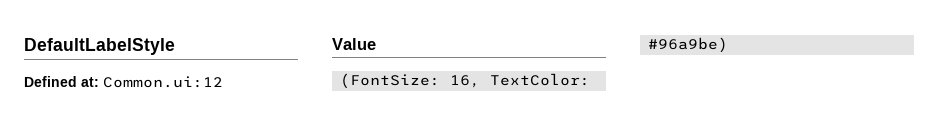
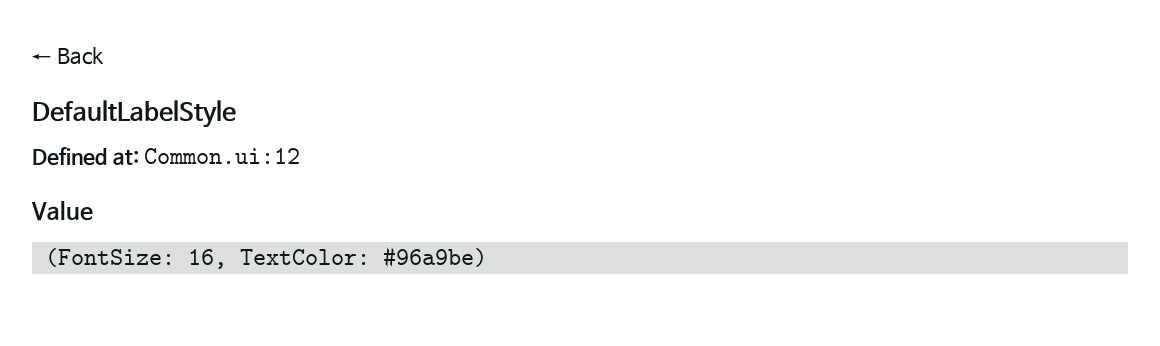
(24, 46) none -> [32,47,104,65] ← Back //

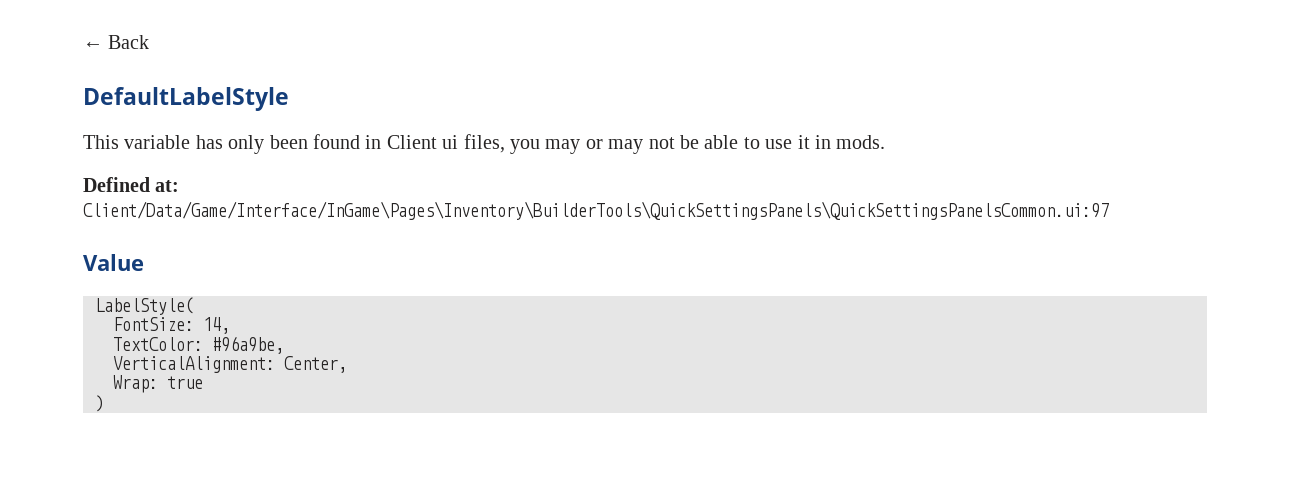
(236, 114) none -> [83,134,886,154] // This variable has only been found in Client ui files, you may or may not be able to use it in mods.
[144,148,301,164] Common.ui:12 -> [83,201,1109,220] Client/Data/Game/Interface/InGame\Pages\Inventory\BuilderTools\QuickSettingsPanels\QuickSettingsPanelsCommon.ui:97
[44,246,487,269] (FontSize: 16, TextColor: #96a9be) -> [95,297,194,315] [113,317,230,334] [113,336,284,354] [113,356,347,373] [113,375,203,393] [95,395,104,412] LabelStyle( // FontSize: 14, // TextColor: #96a9be, // VerticalAlignment: Center, // Wrap: true // )

